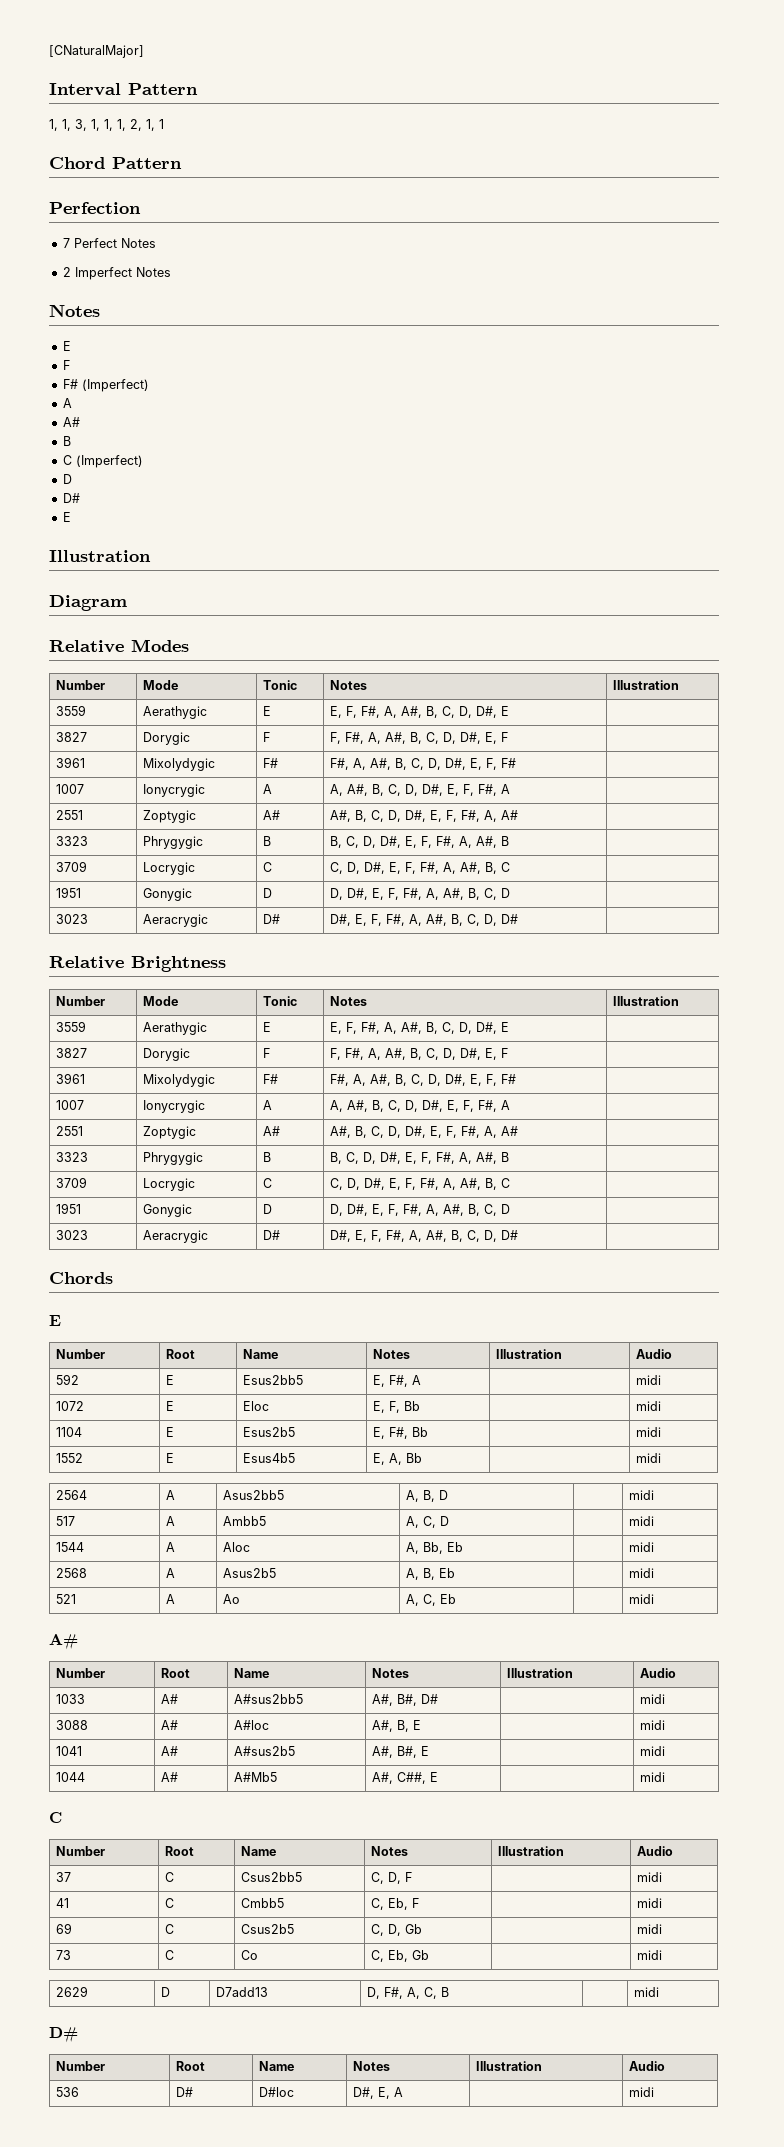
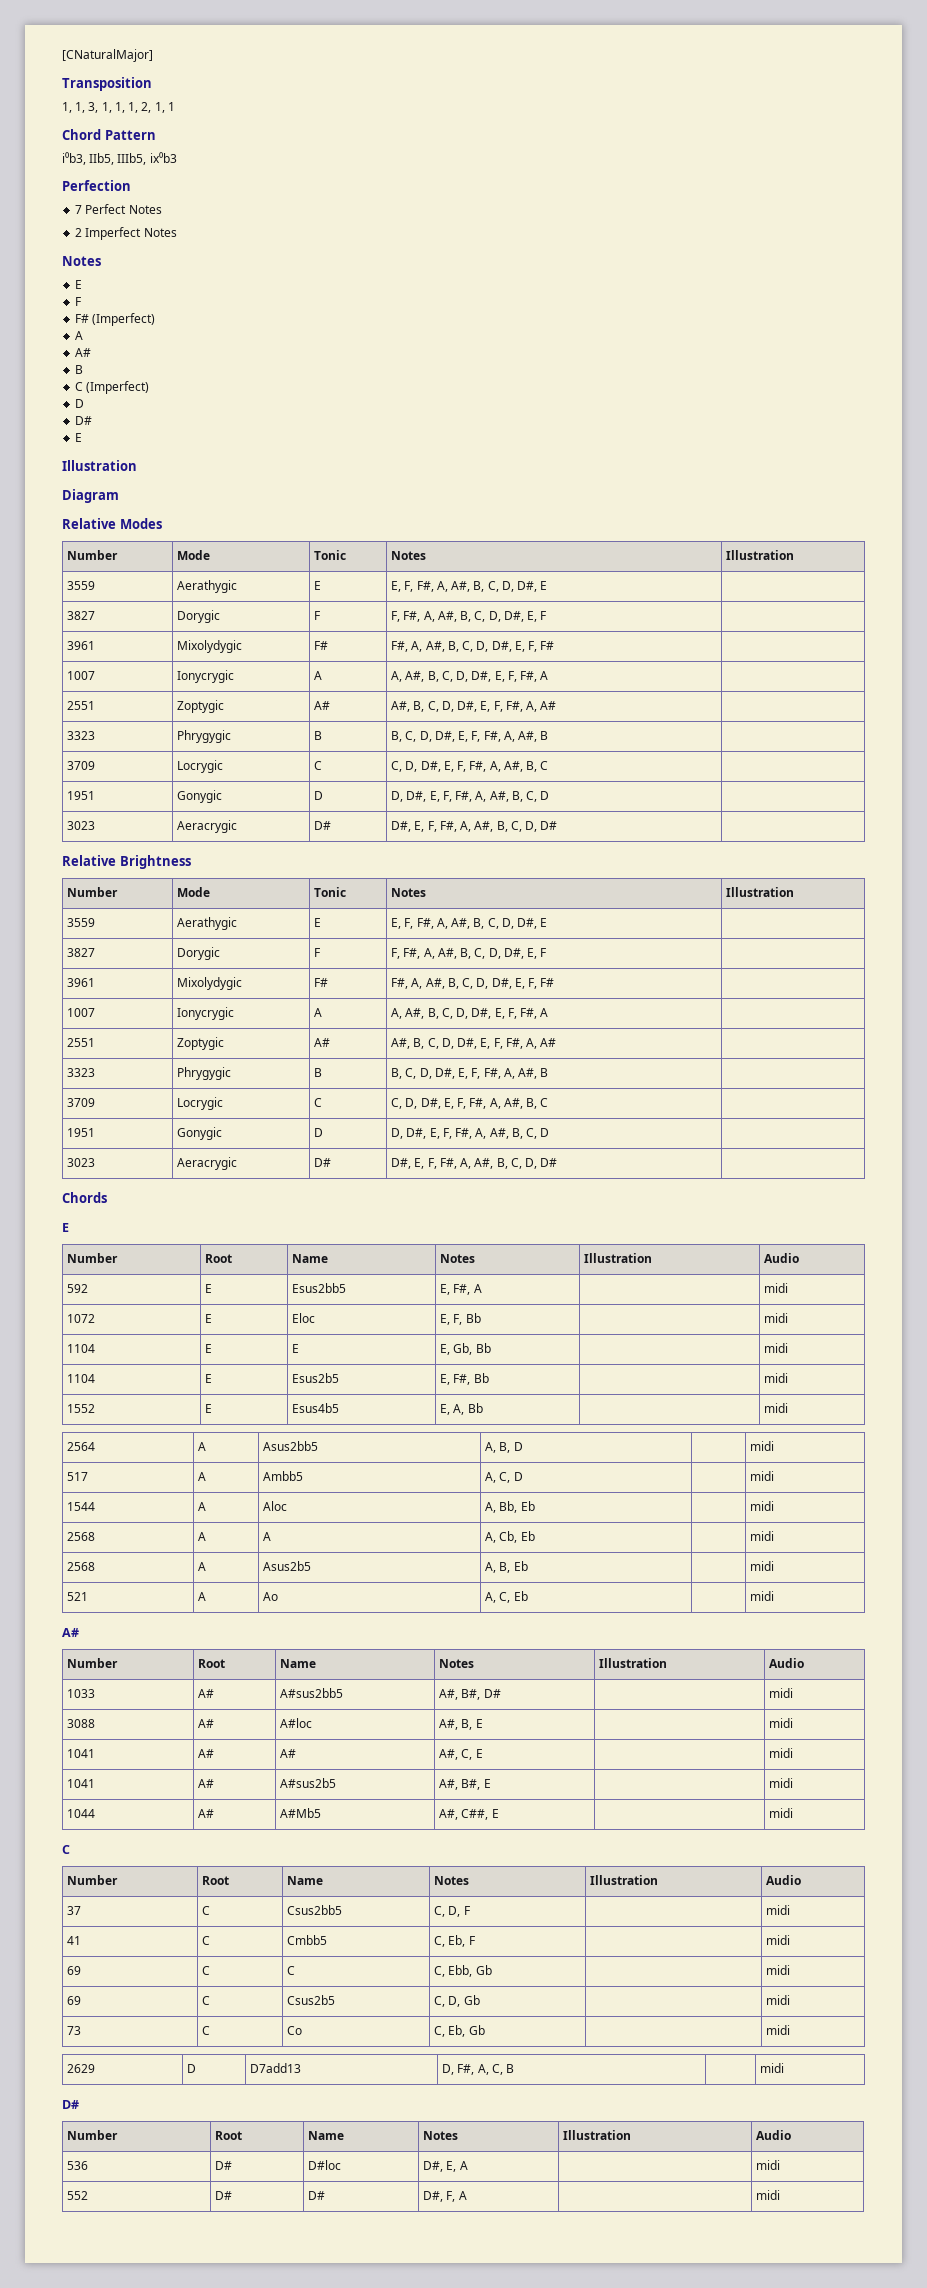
[49,83,198,96] Interval Pattern -> [62,77,152,91] Transposition
(182, 163) none -> [62,152,177,165] // i⁰b3, IIb5, IIIb5, ix⁰b3
(661, 1406) none -> [67,1344,96,1353] [205,1344,213,1353] [292,1344,300,1353] [440,1343,491,1355] [764,1343,789,1353] // 1104 | E | E | E, Gb, Bb | | midi
(654, 1547) none -> [67,1532,96,1541] [198,1532,207,1541] [263,1532,272,1541] [485,1531,535,1543] [750,1531,775,1541] // 2568 | A | A | A, Cb, Eb | | midi
(665, 1725) none -> [67,1749,96,1758] [198,1749,215,1758] [280,1749,297,1758] [439,1749,483,1760] [769,1748,794,1758] // 1041 | A# | A# | A#, C, E | | midi
(662, 1903) none -> [67,1966,82,1975] [202,1966,211,1975] [287,1966,296,1975] [434,1965,492,1977] [766,1965,791,1975] // 69 | C | C | C, Ebb, Gb | | midi
(654, 2092) none -> [67,2191,89,2200] [215,2191,233,2200] [308,2191,326,2200] [423,2191,467,2202] [756,2190,781,2200] // 552 | D# | D# | D#, F, A | | midi

